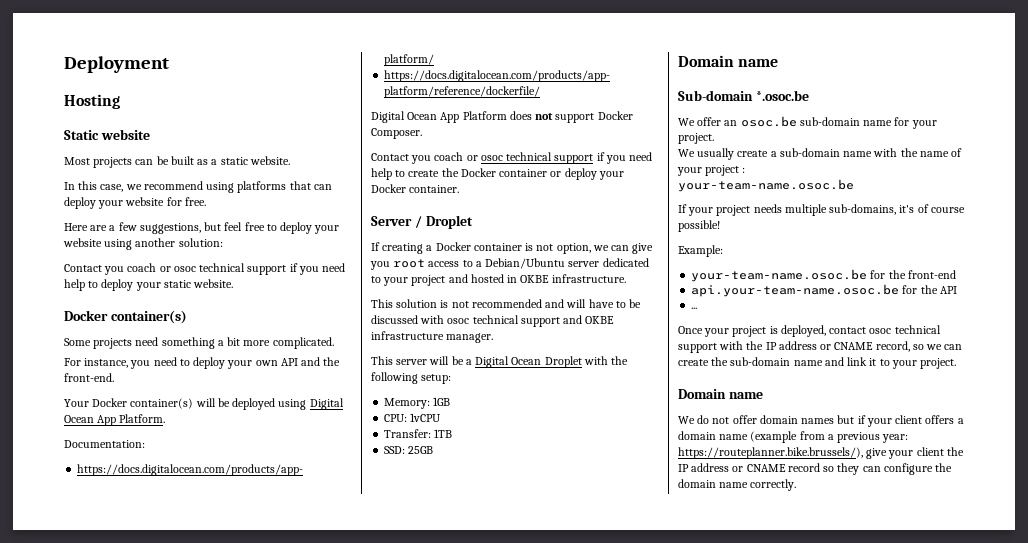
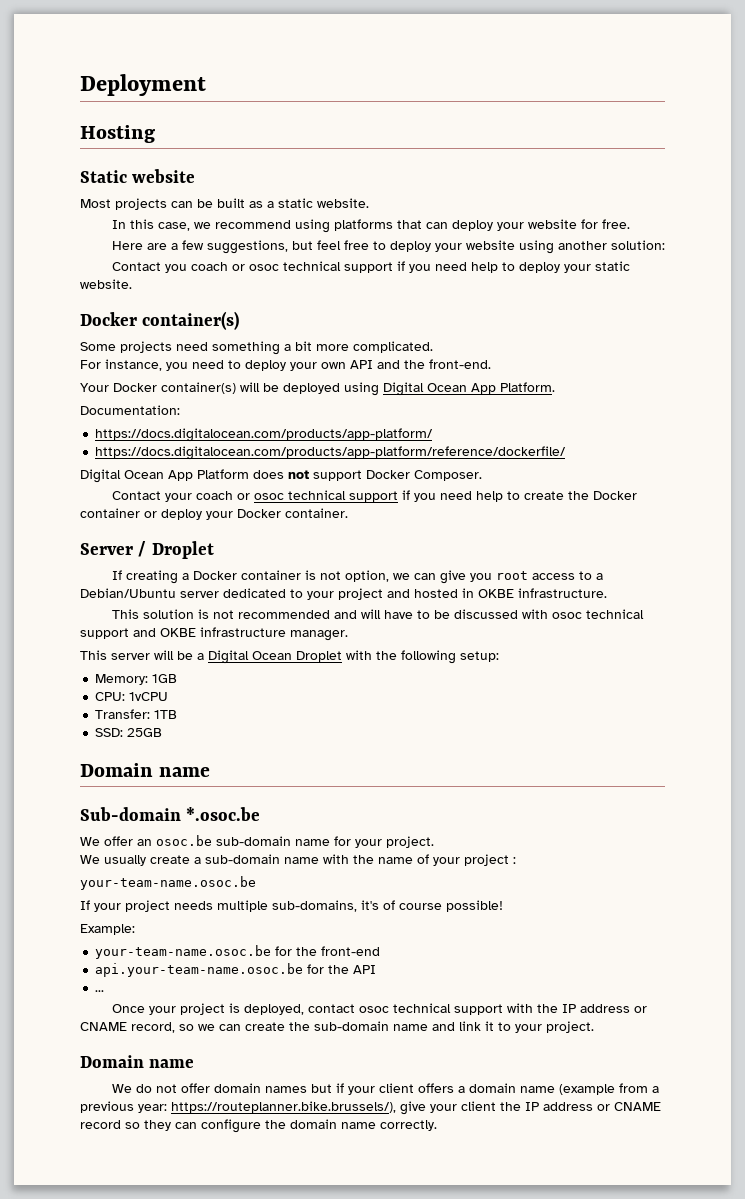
[411,155,432,164] you -> [164,493,192,502] your

